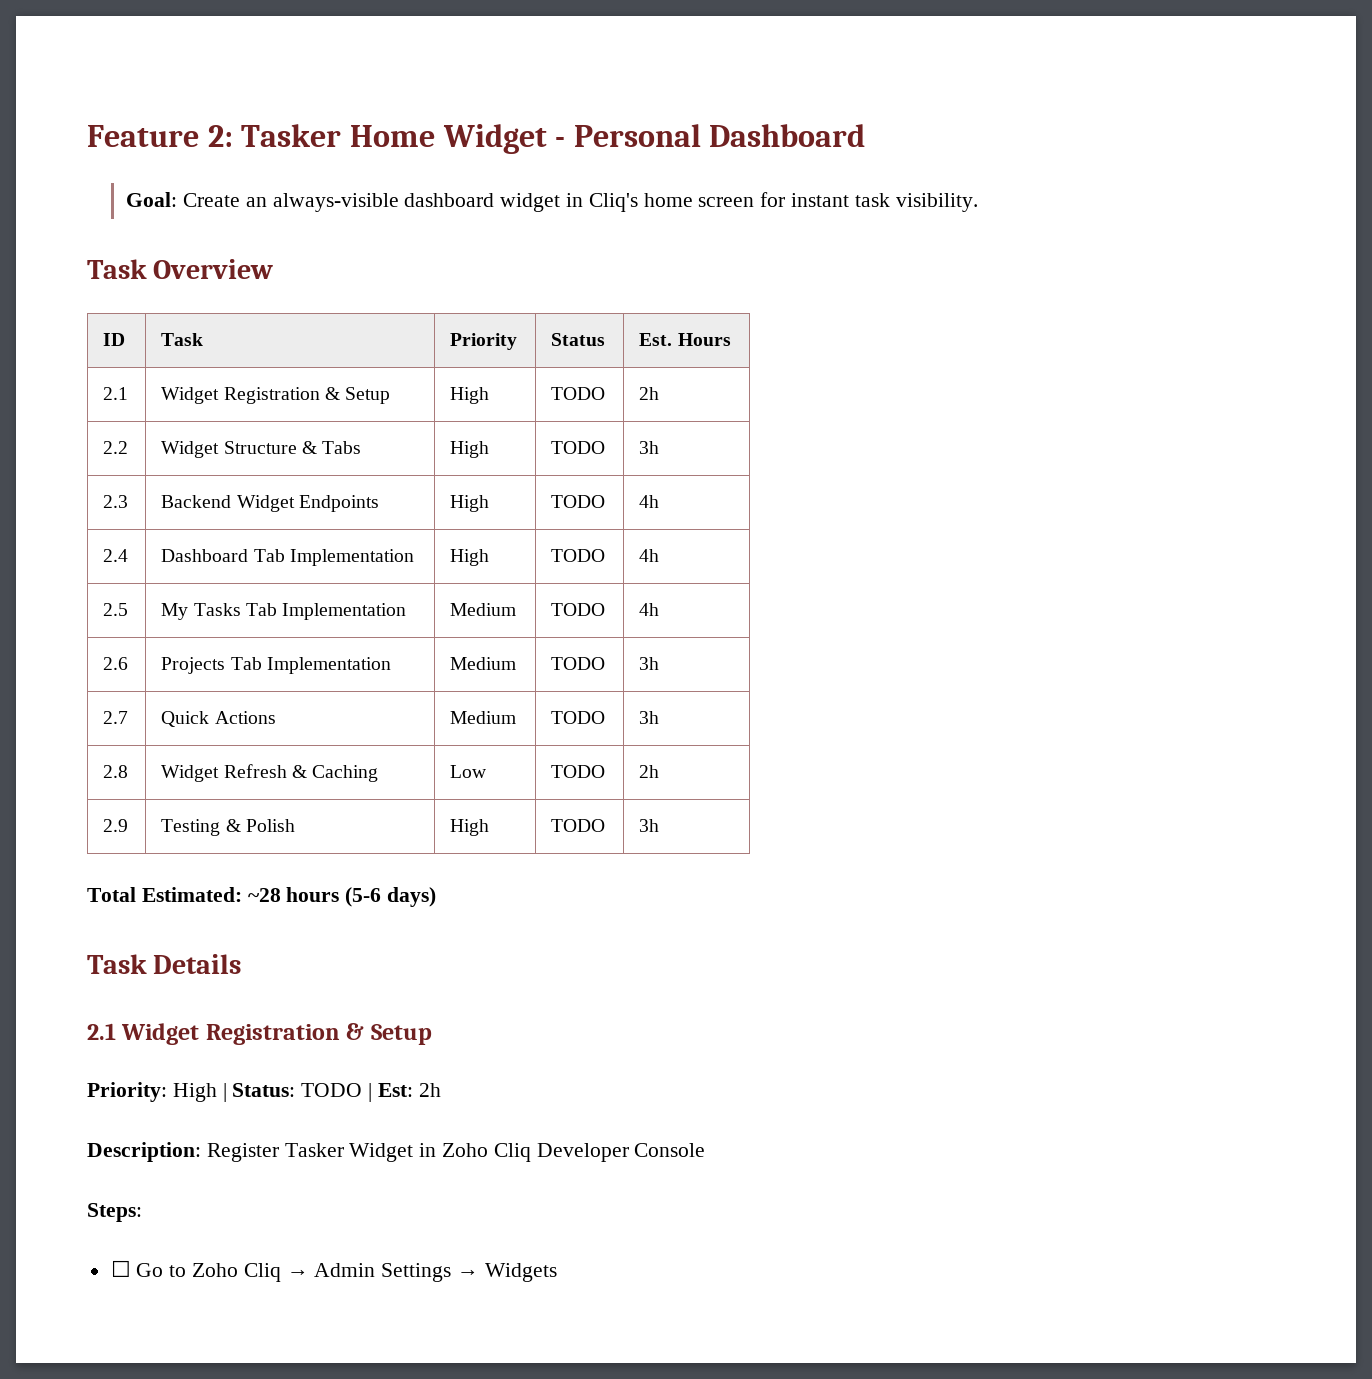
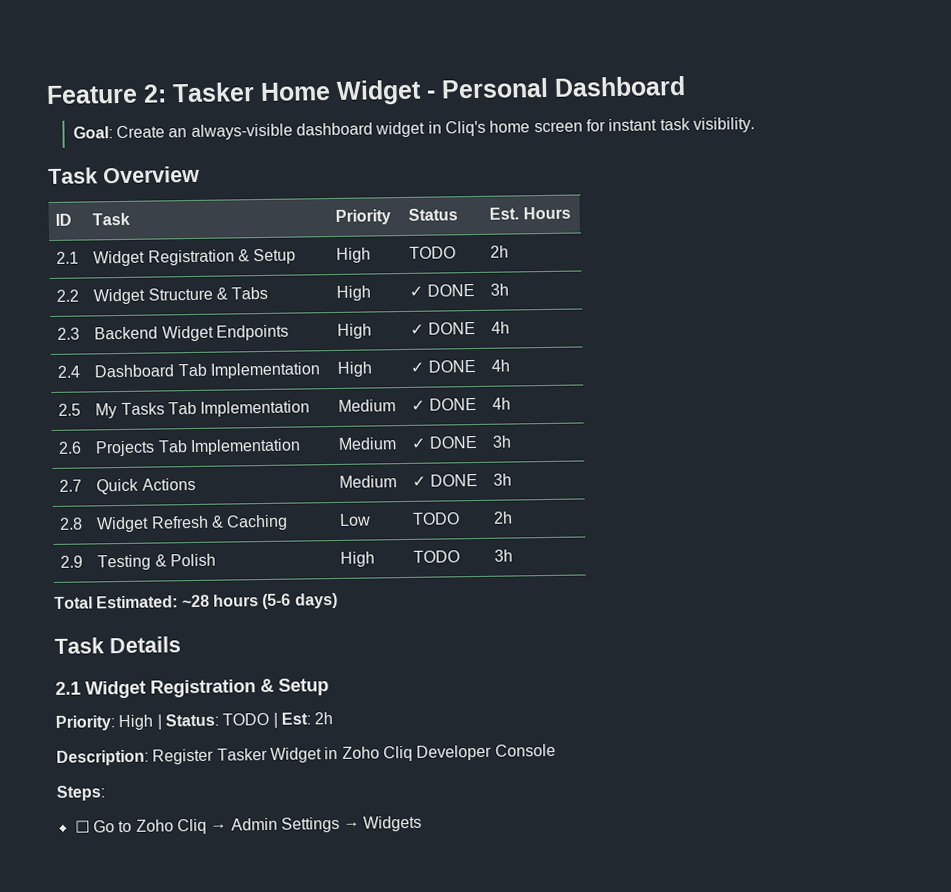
[551,441,606,454] TODO -> [409,283,475,297] ✓ DONE
[551,495,606,508] TODO -> [410,321,476,335] ✓ DONE
[551,549,606,562] TODO -> [410,359,476,373] ✓ DONE
[551,603,606,616] TODO -> [411,397,477,411] ✓ DONE
[551,657,606,670] TODO -> [411,435,478,449] ✓ DONE
[551,711,606,724] TODO -> [412,473,478,487] ✓ DONE

